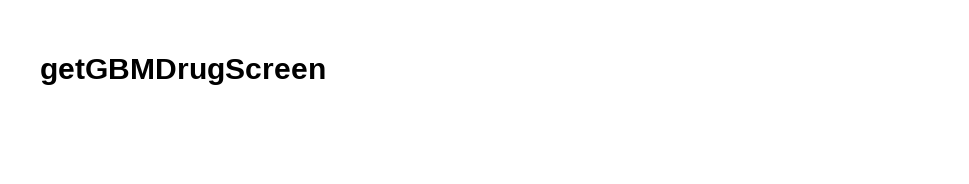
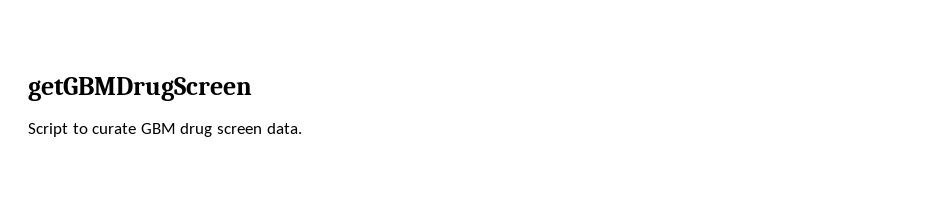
(326, 72) none -> [28,123,302,137] // Script to curate GBM drug screen data.

